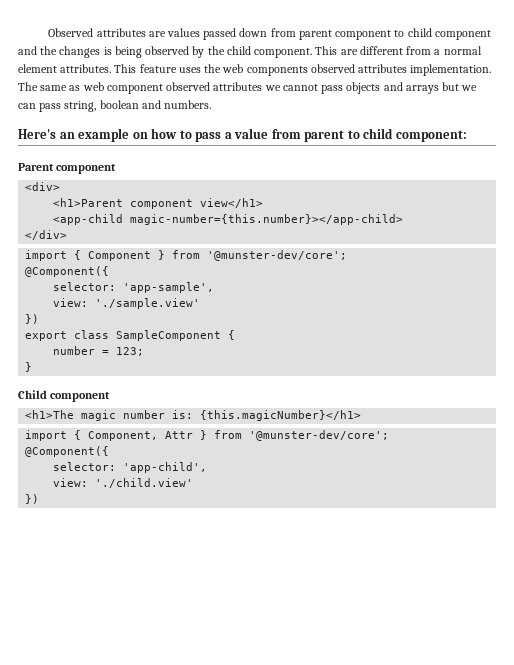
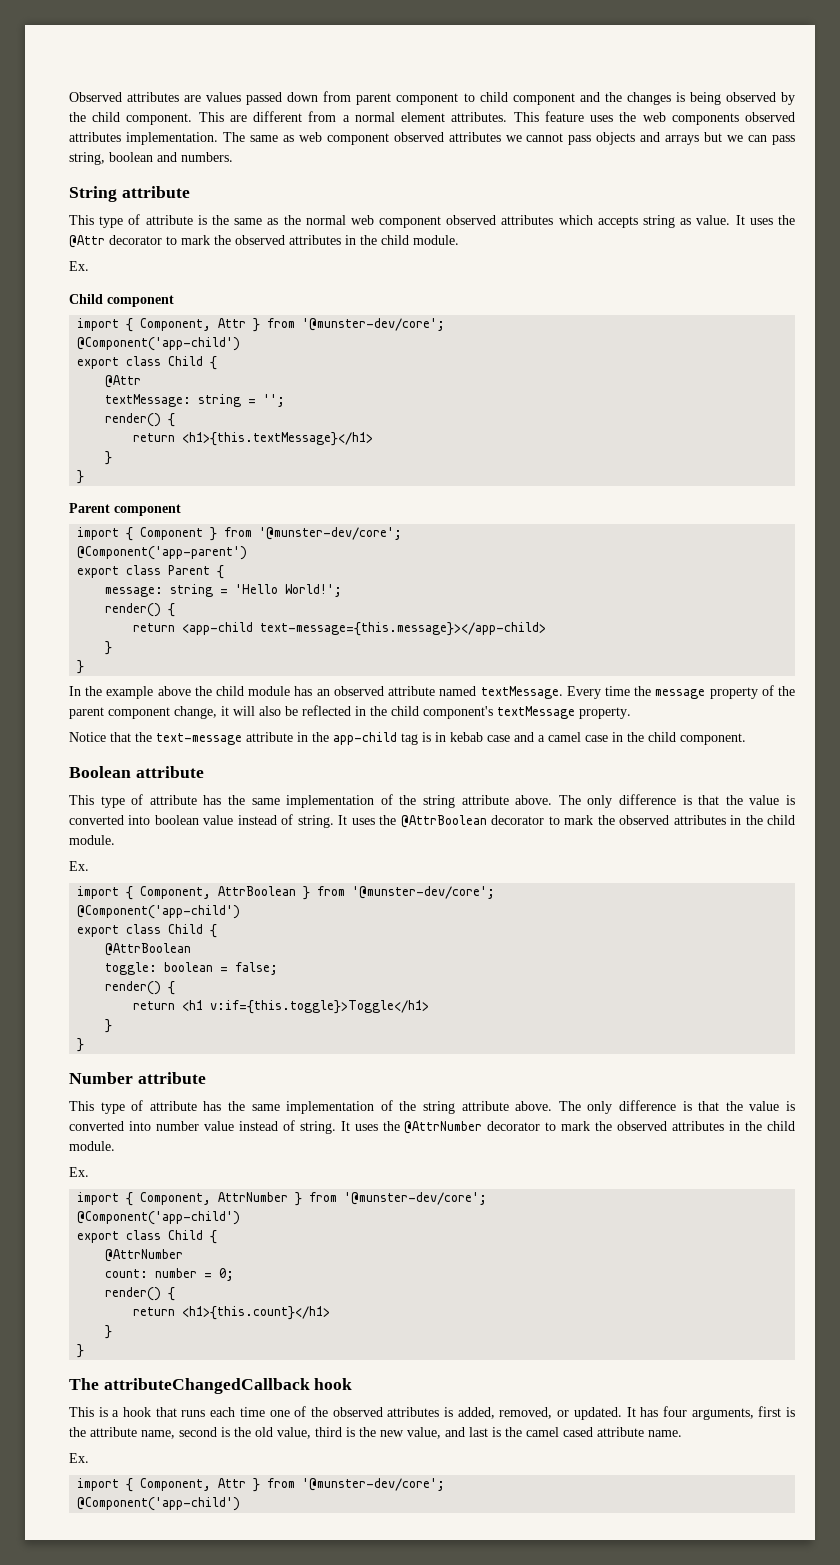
[18,128,467,142] [18,163,117,174] [25,182,61,191] [53,198,264,209] [53,214,404,225] [25,230,68,240] [25,250,348,261] [25,266,110,277] [53,282,215,293] [53,298,201,309] [25,314,40,324] [25,330,236,341] [53,346,145,356] [25,362,33,372] [18,390,111,402] [25,410,362,421] [25,430,390,441] [25,446,110,457] [53,462,208,473] [53,478,194,488] [25,494,40,504] Here's an example on how to pass a value from parent to child component: // Parent component // <div> // <h1>Parent component view</h1> // <app-child magic-number={this.number}></app-child> // </div> // import { Component } from '@munster-dev/core'; // @Component({ // selector: 'app-sample', // view: './sample.view' // }) // export class SampleComponent { // number = 123; // } // Child component // <h1>The magic number is: {this.magicNumber}</h1> // import { Component, Attr } from '@munster-dev/core'; // @Component({ // selector: 'app-child', // view: './child.view' // }) -> [69,186,190,202] [69,214,795,228] [69,235,459,248] [69,261,89,271] [69,294,174,307] [77,318,446,332] [77,337,241,351] [77,356,218,370] [105,375,142,388] [105,394,286,407] [105,413,176,427] [133,432,374,446] [105,451,113,465] [77,470,85,484] [69,503,181,516] [77,527,403,541] [77,546,248,560] [77,565,225,579] [105,584,343,597] [105,603,176,617] [133,622,547,636] [105,641,113,655] [77,660,85,674] [69,685,796,699] [69,705,631,719] [69,732,746,745] [69,766,204,778] [69,794,796,808] [69,814,796,828] [69,835,115,845] [69,861,89,871] [77,886,496,900] [77,905,241,919] [77,924,218,938] [105,943,192,956] [105,962,279,975] [105,981,176,995] [133,1000,430,1014] [105,1019,113,1033] [77,1038,85,1052] [69,1072,206,1084] [69,1100,796,1114] [69,1120,795,1134] [69,1141,115,1151] [69,1167,89,1177] [77,1192,488,1206] [77,1211,241,1225] [77,1230,218,1244] [105,1249,184,1262] [105,1268,235,1281] [105,1287,176,1301] [133,1306,331,1320] [105,1325,113,1339] [77,1344,85,1358] [69,1378,353,1394] [69,1406,795,1420] [69,1427,682,1439] [69,1453,89,1463] [77,1478,446,1492] [77,1497,241,1511] String attribute // This type of attribute is the same as the normal web component observed attributes which accepts string as value. It uses the @Attr decorator to mark the observed attributes in the child module. // Ex. // Child component // import { Component, Attr } from '@munster-dev/core'; // @Component('app-child') // export class Child { // @Attr // textMessage: string = ''; // render() { // return <h1>{this.textMessage}</h1> // } // } // Parent component // import { Component } from '@munster-dev/core'; // @Component('app-parent') // export class Parent { // message: string = 'Hello World!'; // render() { // return <app-child text-message={this.message}></app-child> // } // } // In the example above the child module has an observed attribute named textMessage. Every time the message property of the parent component change, it will also be reflected in the child component's textMessage property. // Notice that the text-message attribute in the app-child tag is in kebab case and a camel case in the child component. // Boolean attribute // This type of attribute has the same implementation of the string attribute above. The only difference is that the value is converted into boolean value instead of string. It uses the @AttrBoolean decorator to mark the observed attributes in the child module. // Ex. // import { Component, AttrBoolean } from '@munster-dev/core'; // @Component('app-child') // export class Child { // @AttrBoolean // toggle: boolean = false; // render() { // return <h1 v:if={this.toggle}>Toggle</h1> // } // } // Number attribute // This type of attribute has the same implementation of the string attribute above. The only difference is that the value is converted into number value instead of string. It uses the @AttrNumber decorator to mark the observed attributes in the child module. // Ex. // import { Component, AttrNumber } from '@munster-dev/core'; // @Component('app-child') // export class Child { // @AttrNumber // count: number = 0; // render() { // return <h1>{this.count}</h1> // } // } // The attributeChangedCallback hook // This is a hook that runs each time one of the observed attributes is added, removed, or updated. It has four arguments, first is the attribute name, second is the old value, third is the new value, and last is the camel cased attribute name. // Ex. // import { Component, Attr } from '@munster-dev/core'; // @Component('app-child')

